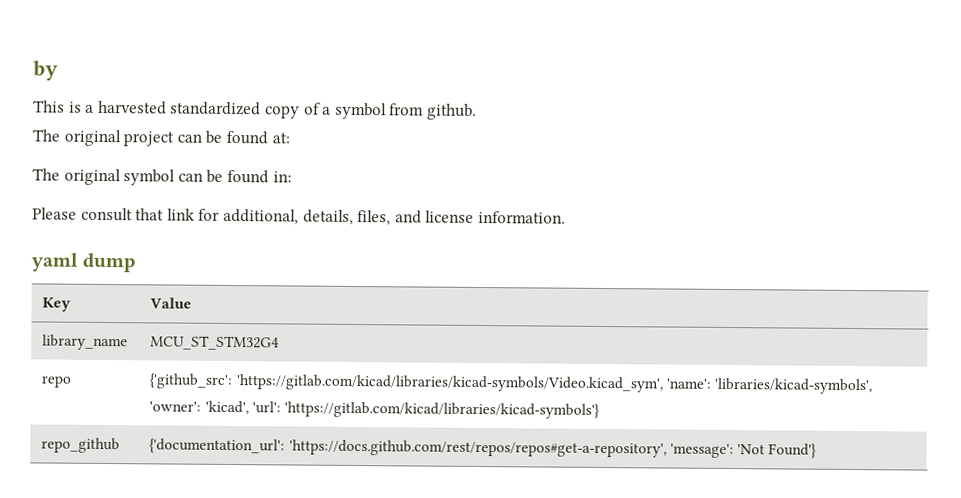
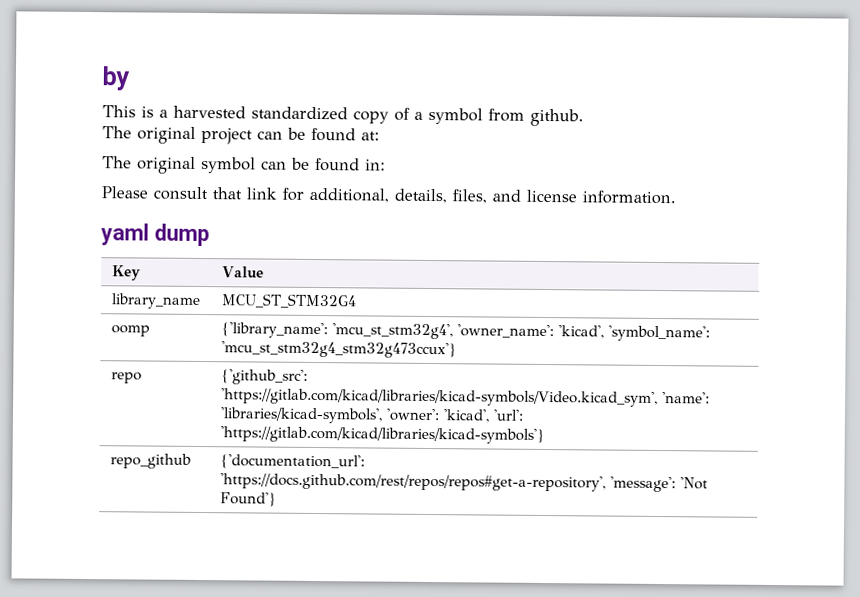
(280, 343) none -> [110,325,150,337] [220,322,710,342] [220,341,457,359] // oomp | {'library_name': 'mcu_st_stm32g4', 'owner_name': 'kicad', 'symbol_name': 'mcu_st_stm32g4_stm32g473ccux'}

